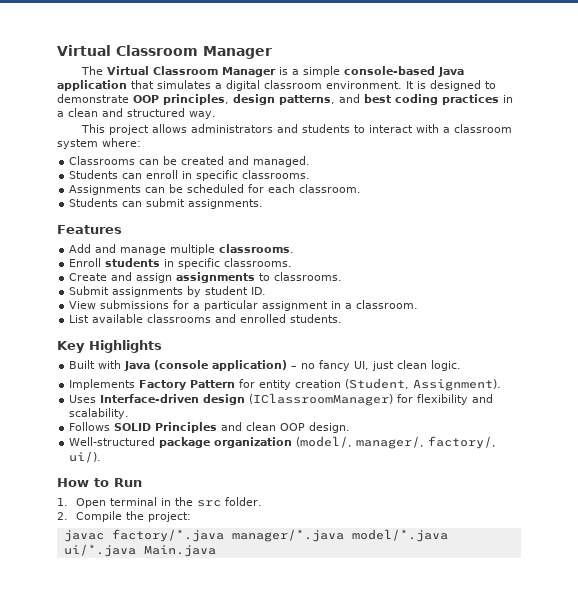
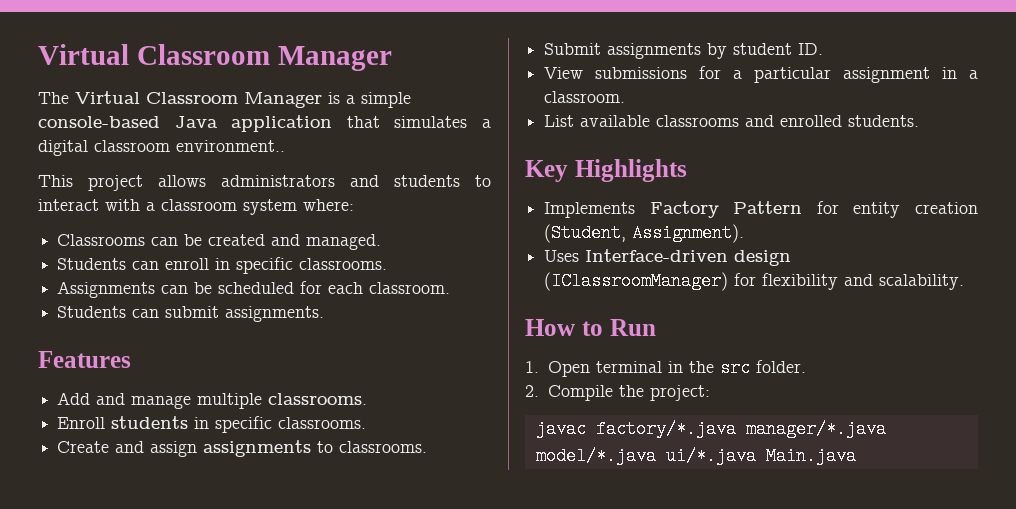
[326,80,496,91] [57,94,513,105] [57,108,216,119] environment. It is designed to demonstrate OOP principles, design patterns, and best coding practices in a clean and structured way. -> [176,140,285,152] environment..
[69,360,462,371] // Built with Java (console application) – no fancy UI, just clean logic. -> (687, 170) none
[69,422,351,433] [69,436,497,449] [69,451,102,463] // Follows SOLID Principles and clean OOP design. // Well-structured package organization (model/, manager/, factory/, ui/). -> (965, 282) none

